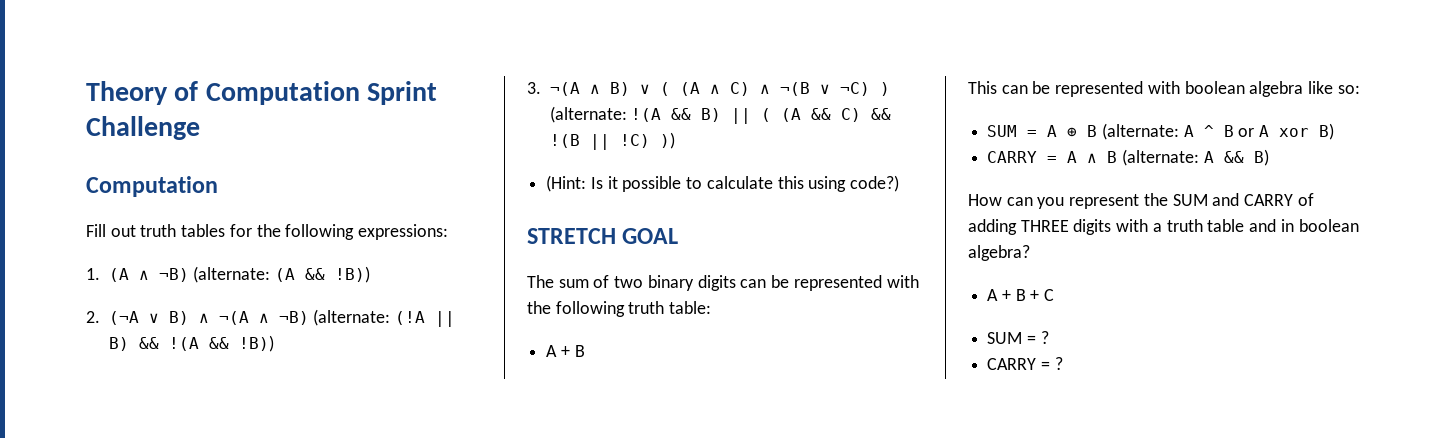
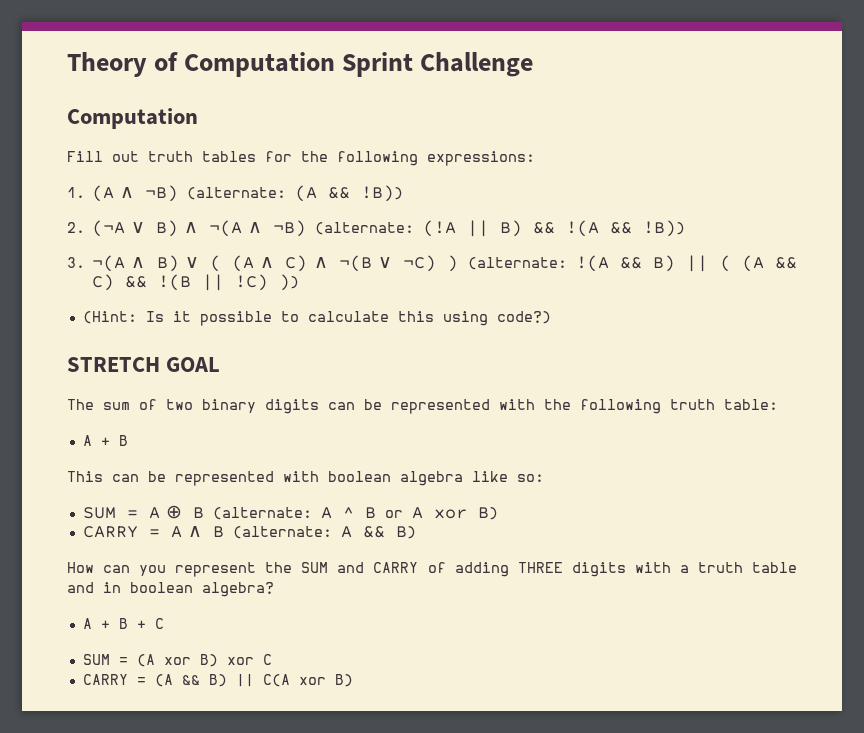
[1040,331,1049,344] [987,357,1063,370] ? // CARRY = ? -> [136,654,272,667] [82,674,353,687] (A xor B) xor C // CARRY = (A && B) || C(A xor B)

